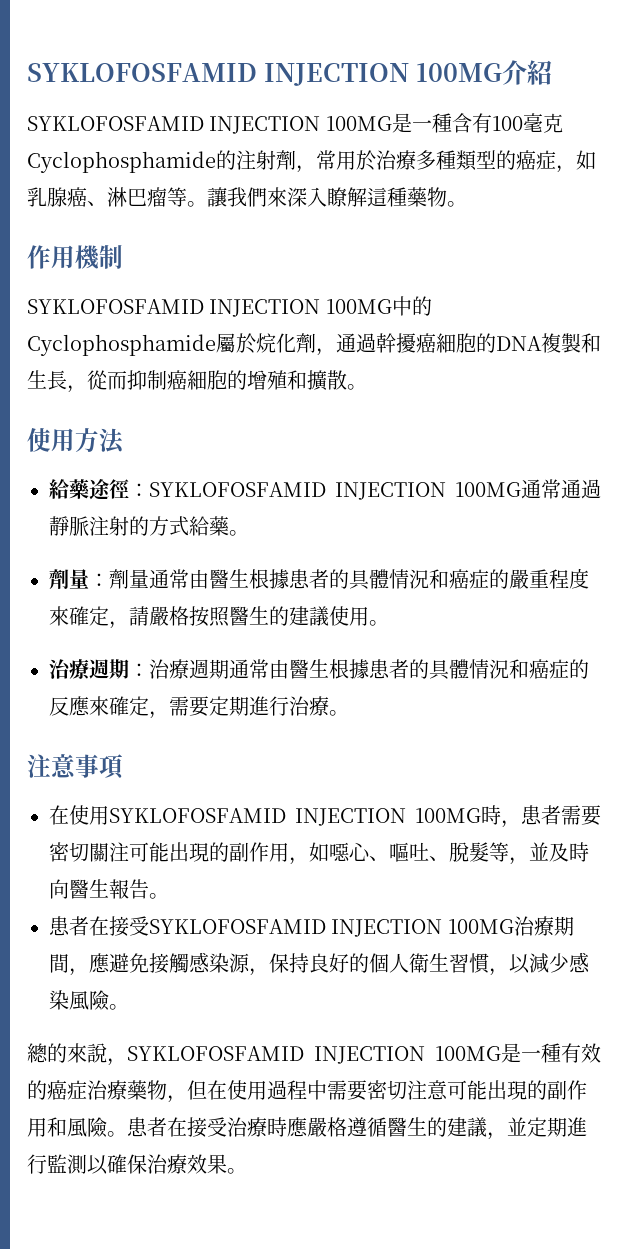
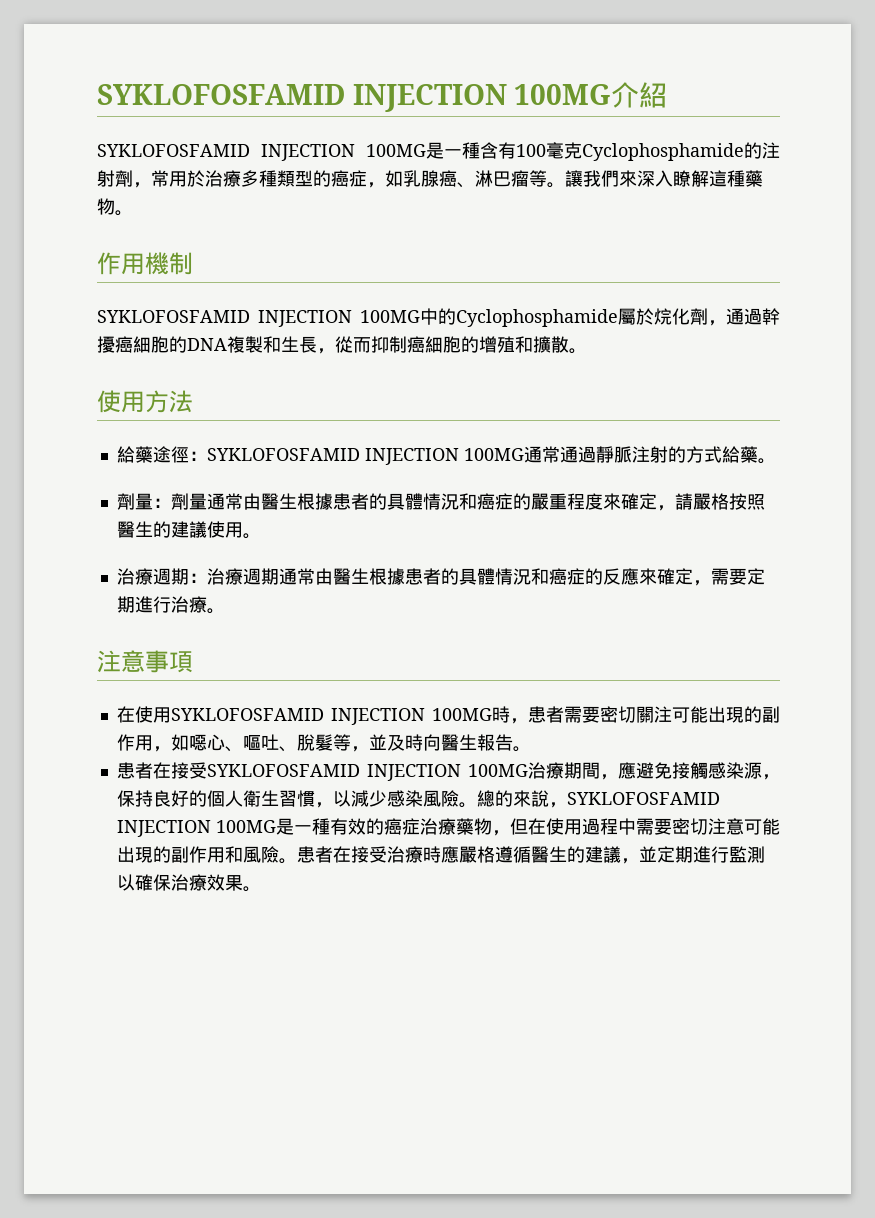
(129, 1007) // -> (477, 805) none

